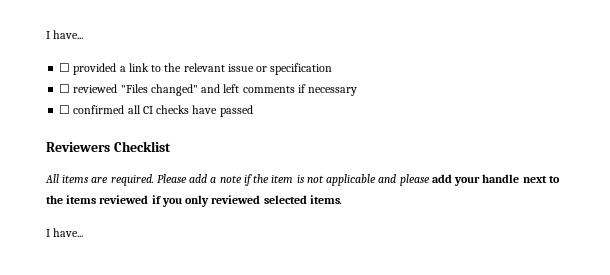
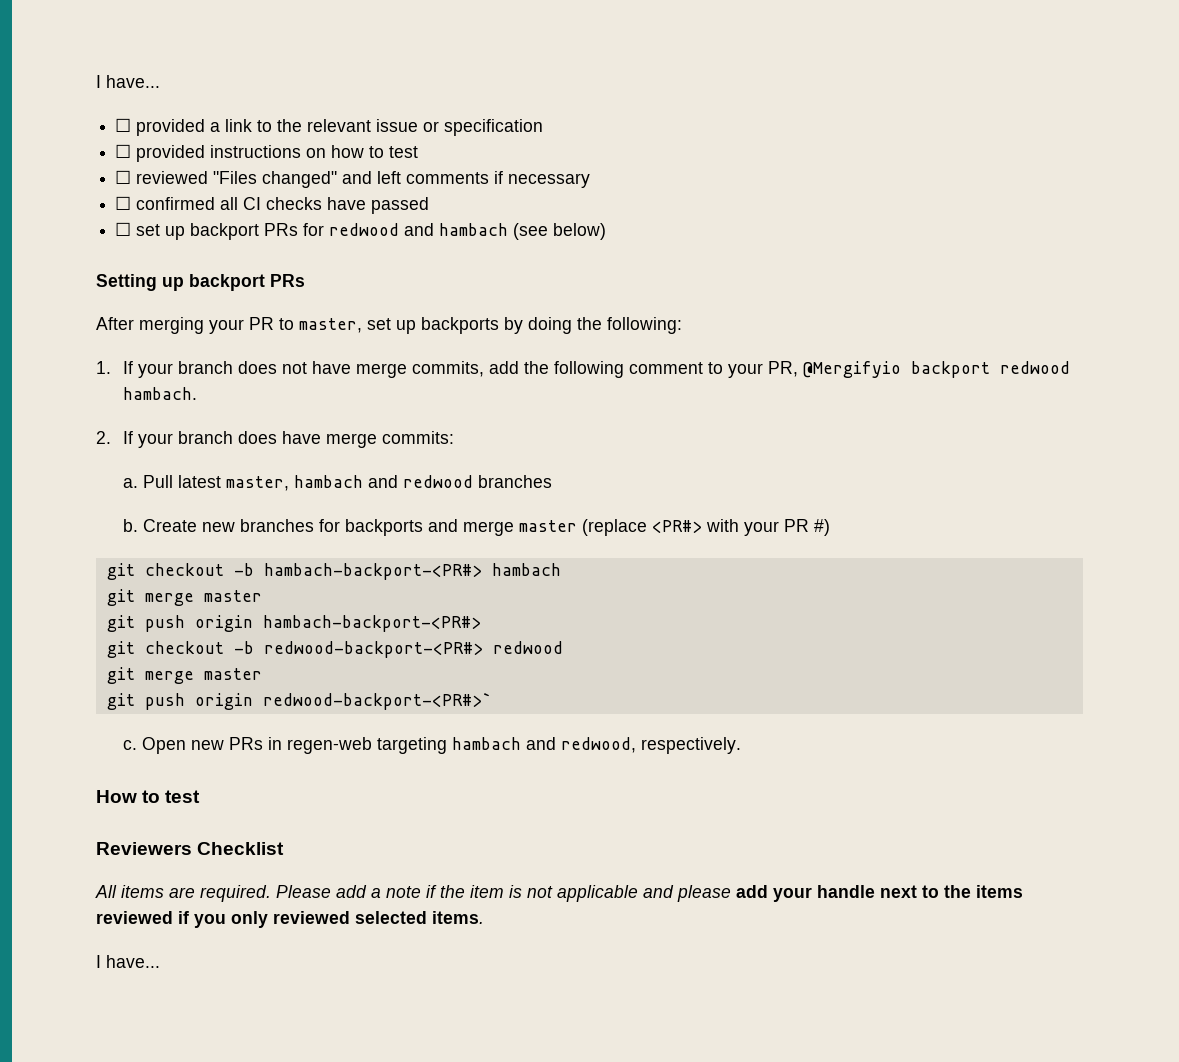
(333, 69) none -> [115,144,419,162] // ☐ provided instructions on how to test
(253, 111) none -> [115,222,607,240] [96,274,305,291] [96,317,682,334] [96,361,1070,378] [122,387,197,400] [96,431,454,448] [122,475,552,491] [122,519,830,536] [106,563,561,580] [106,589,262,606] [106,615,481,632] [106,641,563,658] [106,667,262,684] [106,693,492,710] [122,737,741,754] [96,790,201,803] // ☐ set up backport PRs for redwood and hambach (see below) // Setting up backport PRs // After merging your PR to master, set up backports by doing the following: // 1. If your branch does not have merge commits, add the following comment to your PR, @Mergifyio backport redwood hambach. // 2. If your branch does have merge commits: // a. Pull latest master, hambach and redwood branches // b. Create new branches for backports and merge master (replace <PR#> with your PR #) // git checkout -b hambach-backport-<PR#> hambach // git merge master // git push origin hambach-backport-<PR#> // git checkout -b redwood-backport-<PR#> redwood // git merge master // git push origin redwood-backport-<PR#>` // c. Open new PRs in regen-web targeting hambach and redwood, respectively. // How to test

